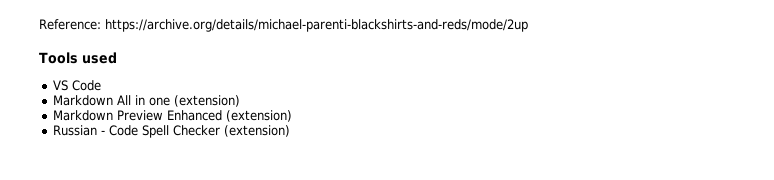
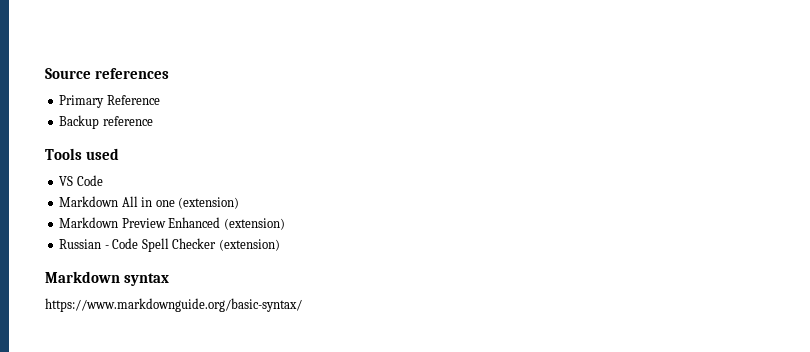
[39,19,528,32] Reference: https://archive.org/details/michael-parenti-blackshirts-and-reds/mode/2up -> [45,68,170,79] [59,95,160,108] [59,115,153,129] Source references // Primary Reference // Backup reference
(290, 131) none -> [45,271,170,286] [45,298,302,312] // Markdown syntax // https://www.markdownguide.org/basic-syntax/

